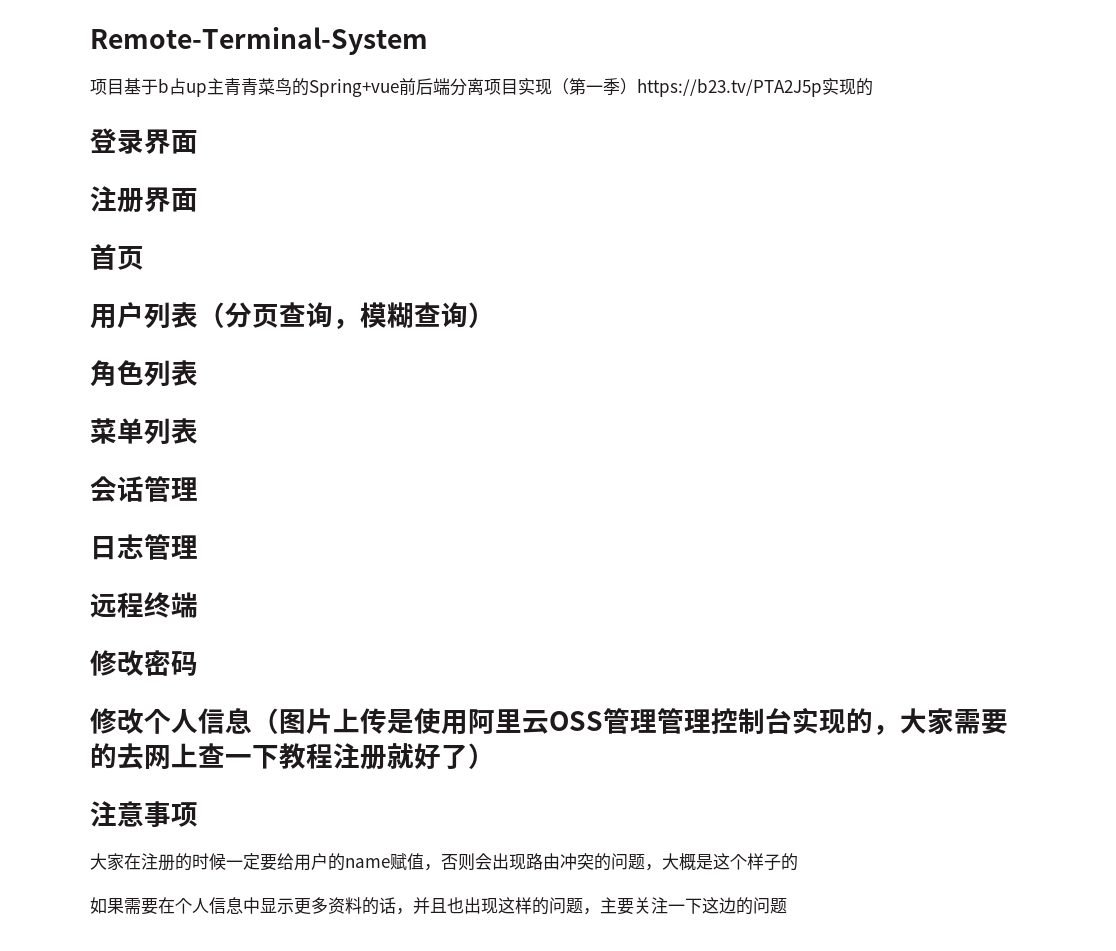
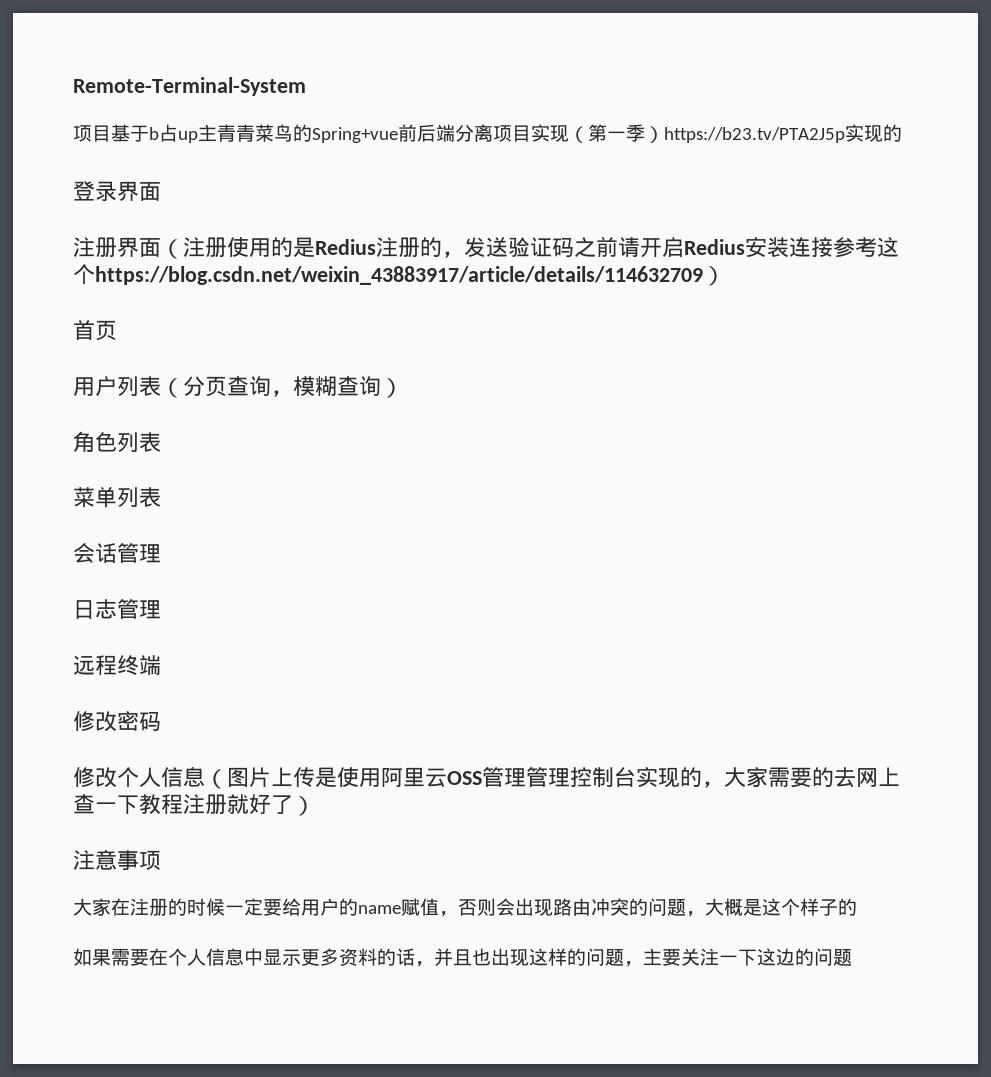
(198, 200) none -> [161,236,899,259] [73,264,725,286] （注册使用的是Redius注册的，发送验证码之前请开启Redius安装连接参考这个https://blog.csdn.net/weixin_43883917/article/details/114632709）

